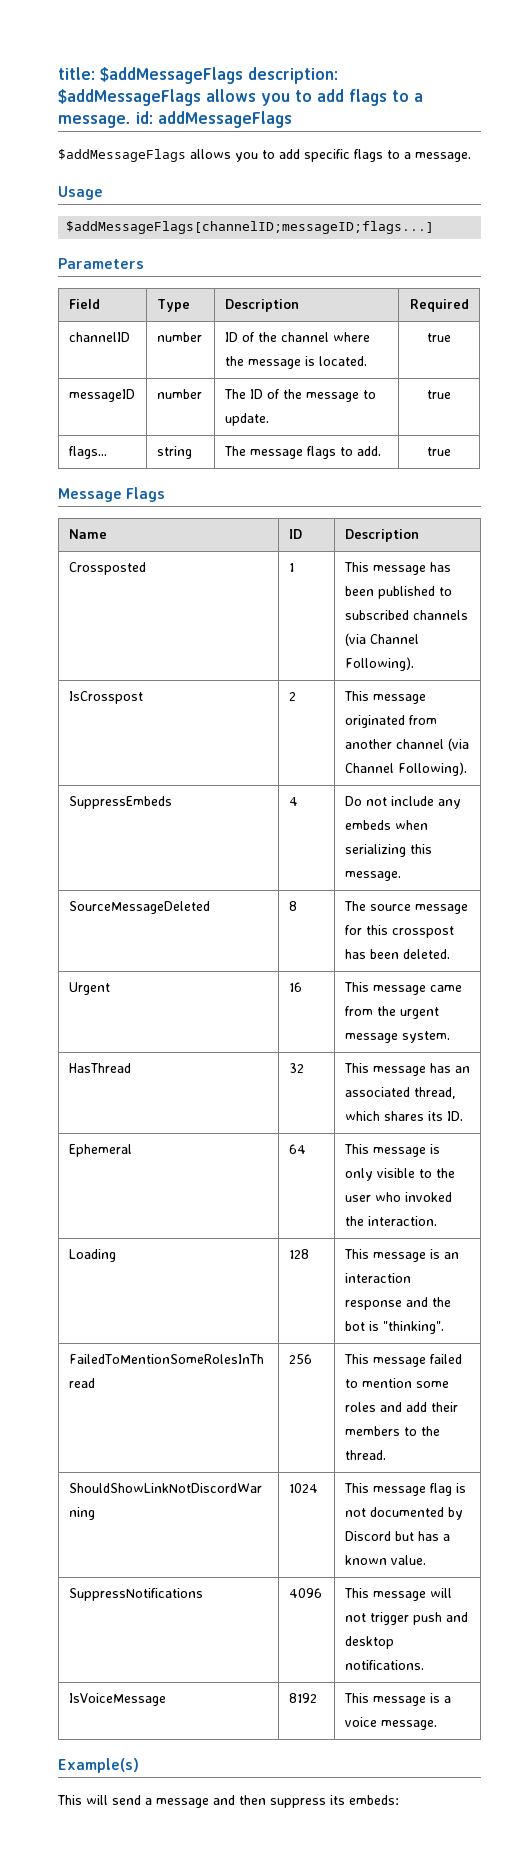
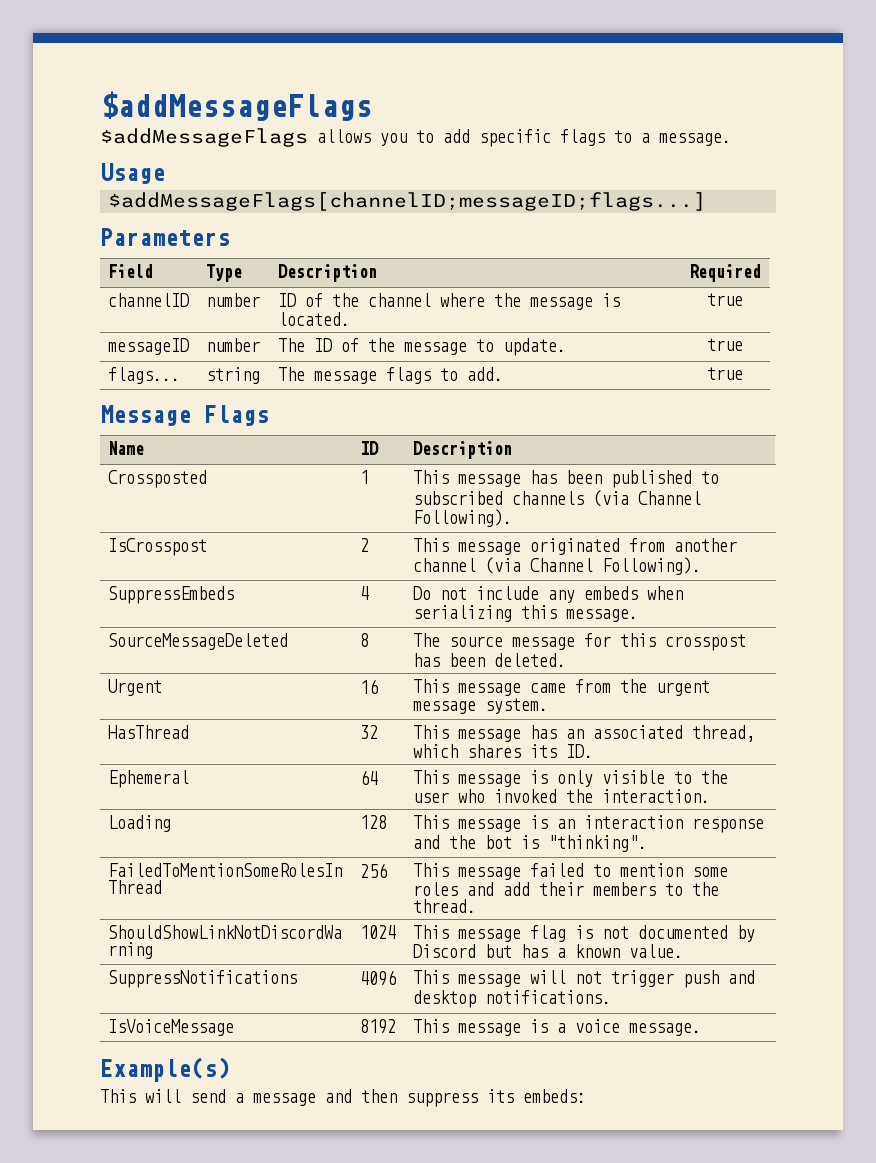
[58,67,338,84] [58,89,423,106] [58,111,292,128] title: $addMessageFlags description: $addMessageFlags allows you to add flags to a message. id: addMessageFlags -> [100,91,372,121] $addMessageFlags

